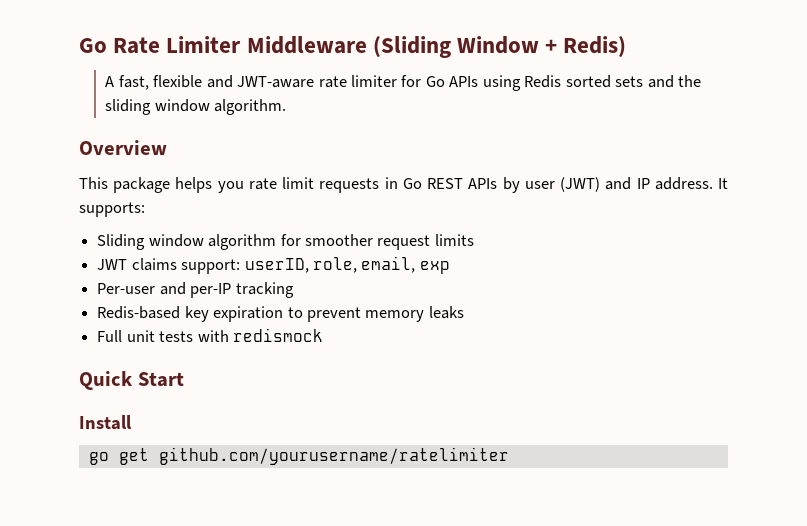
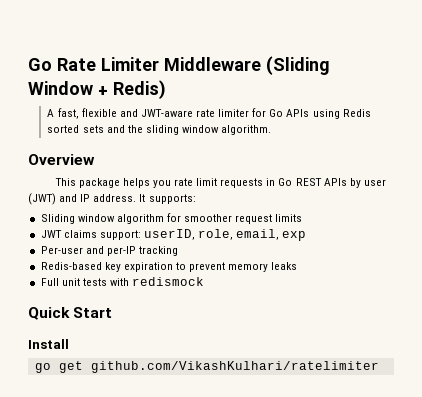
[158,447,509,465] github.com/yourusername/ratelimiter -> [90,361,379,373] github.com/VikashKulhari/ratelimiter

